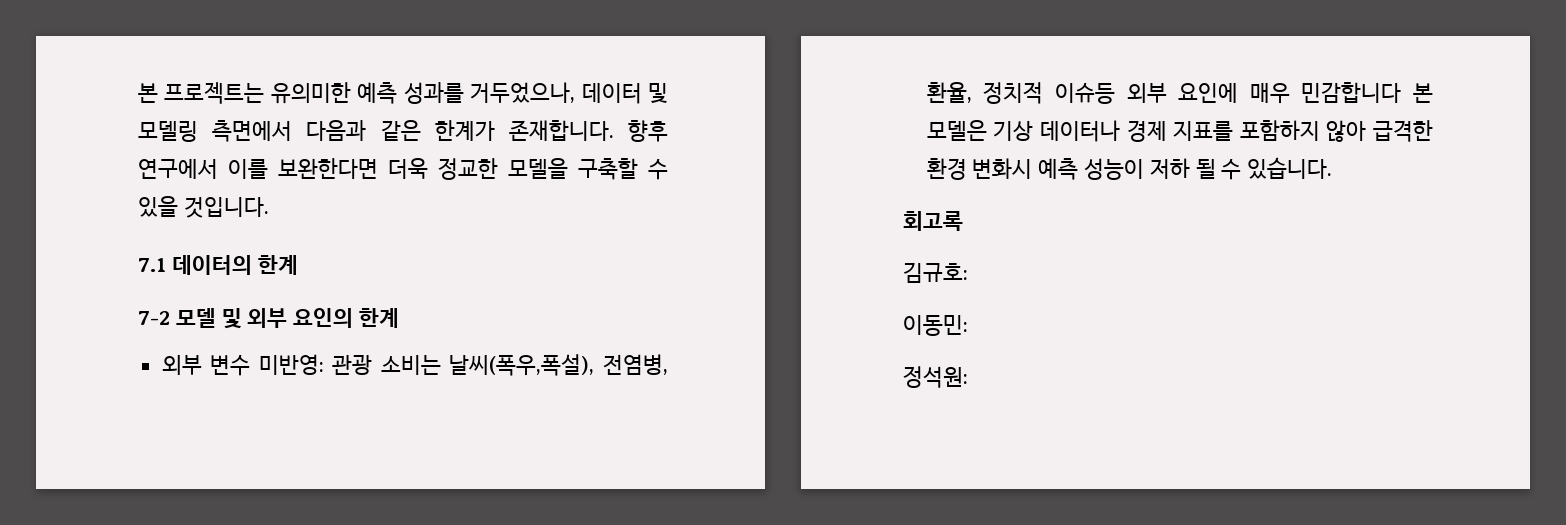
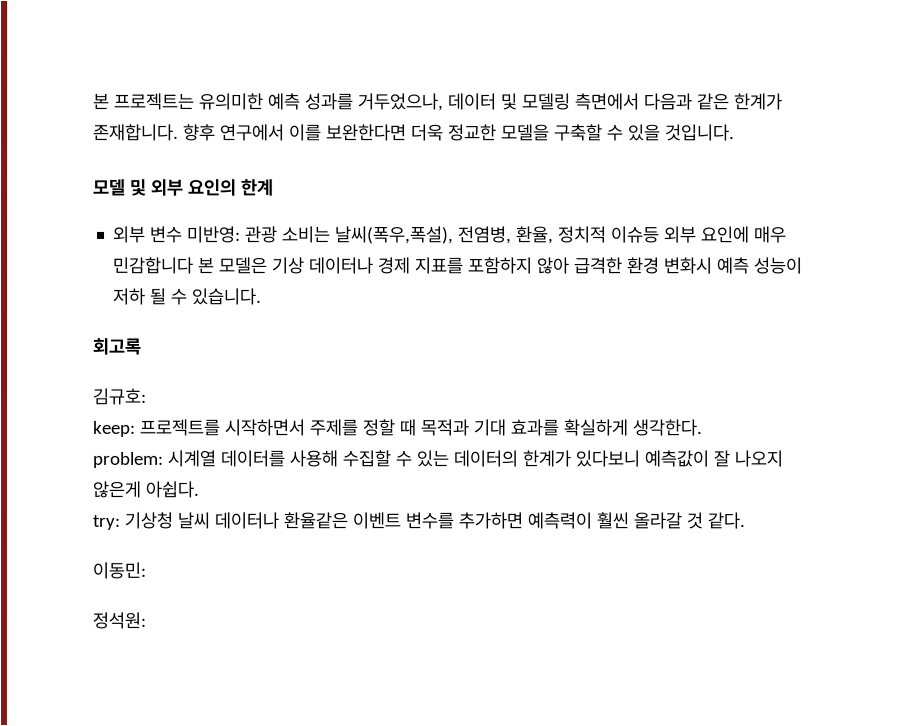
[138,255,298,275] [138,311,170,325] 7.1 데이터의 한계 // 7-2 -> (735, 133) none
(968, 272) none -> [92,418,702,437] [92,449,783,468] [92,480,199,498] [92,511,745,530] // keep: 프로젝트를 시작하면서 주제를 정할 때 목적과 기대 효과를 확실하게 생각한다. // problem: 시계열 데이터를 사용해 수집할 수 있는 데이터의 한계가 있다보니 예측값이 잘 나오지 않은게 아쉽다. // try: 기상청 날씨 데이터나 환율같은 이벤트 변수를 추가하면 예측력이 훨씬 올라갈 것 같다.

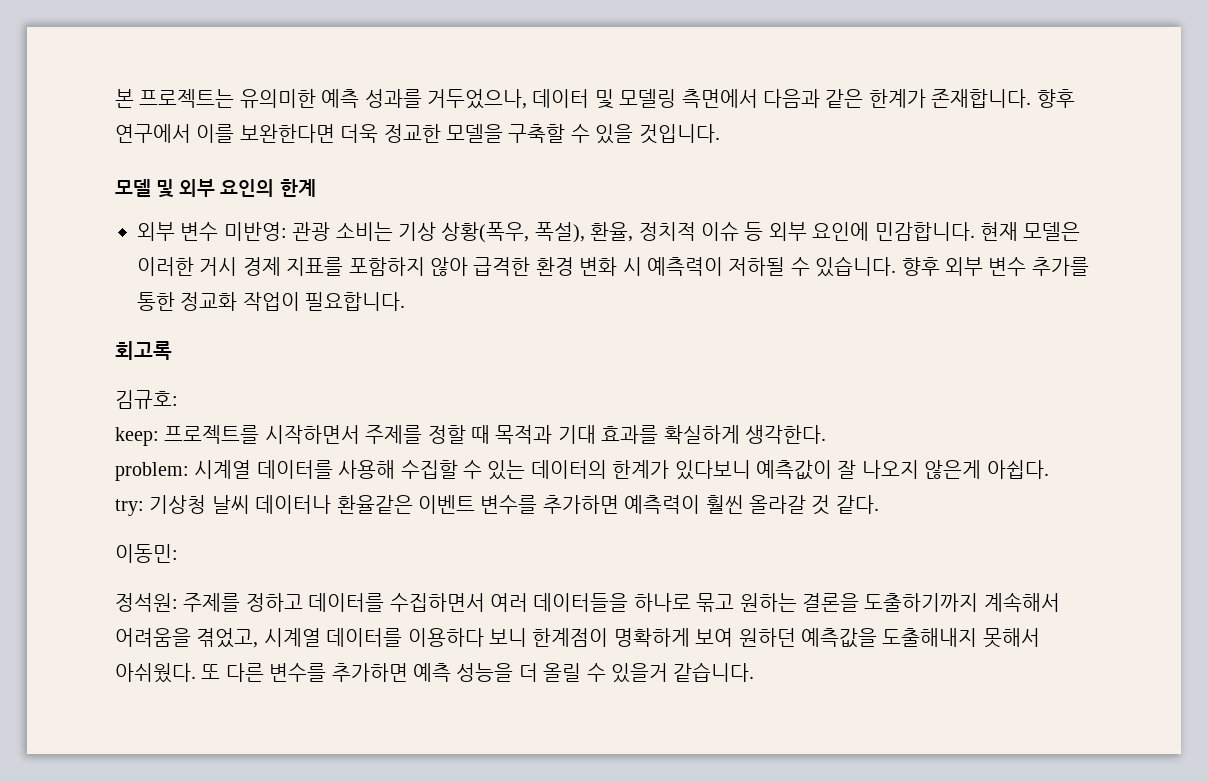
[335,225,788,245] [113,256,375,274] 날씨(폭우,폭설), 전염병, 환율, 정치적 이슈등 외부 요인에 매우 민감합니다 본 모델은 기상 데이터나 -> [398,222,1081,243] [137,257,238,276] 기상 상황(폭우, 폭설), 환율, 정치적 이슈 등 외부 요인에 민감합니다. 현재 모델은 이러한 거시
[664,257,804,275] [113,287,263,305] 변화시 예측 성능이 저하 될 수 있습니다. -> [579,256,1089,277] [137,292,406,311] 변화 시 예측력이 저하될 수 있습니다. 향후 외부 변수 추가를 통한 정교화 작업이 필요합니다.
(146, 620) none -> [183,592,1060,612] [115,628,1040,648] [115,662,755,683] 주제를 정하고 데이터를 수집하면서 여러 데이터들을 하나로 묶고 원하는 결론을 도출하기까지 계속해서 어려움을 겪었고, 시계열 데이터를 이용하다 보니 한계점이 명확하게 보여 원하던 예측값을 도출해내지 못해서 아쉬웠다. 또 다른 변수를 추가하면 예측 성능을 더 올릴 수 있을거 같습니다.

